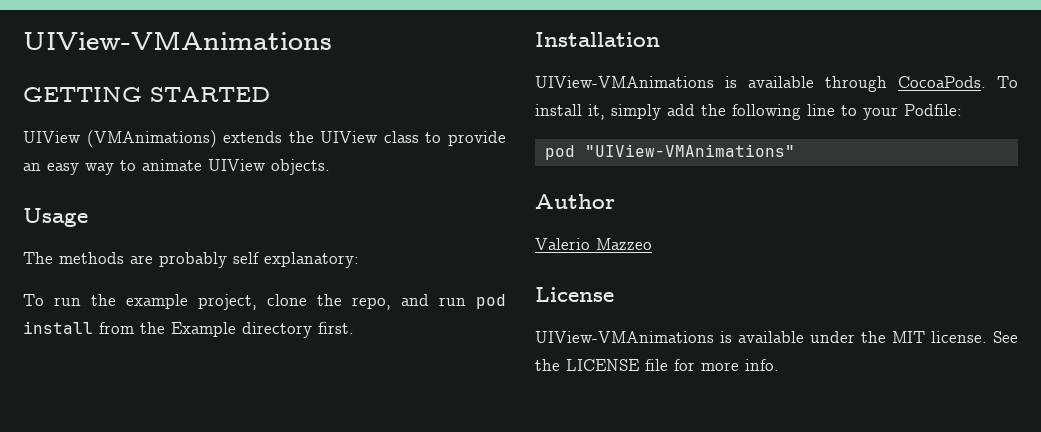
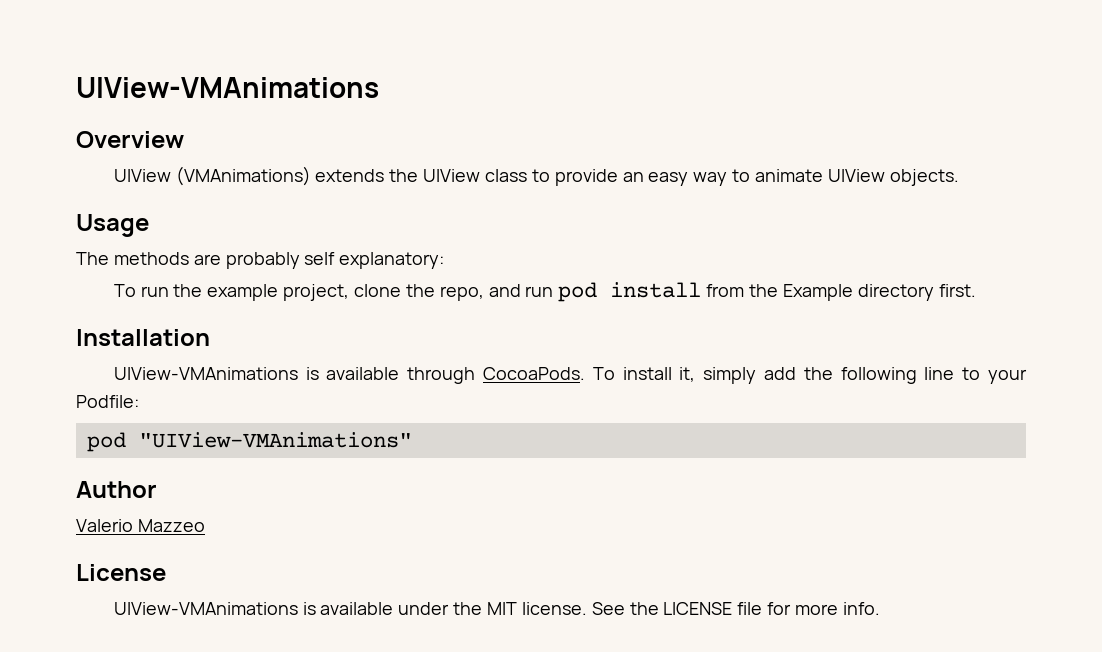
[23,87,270,102] GETTING STARTED -> [76,131,184,148] Overview

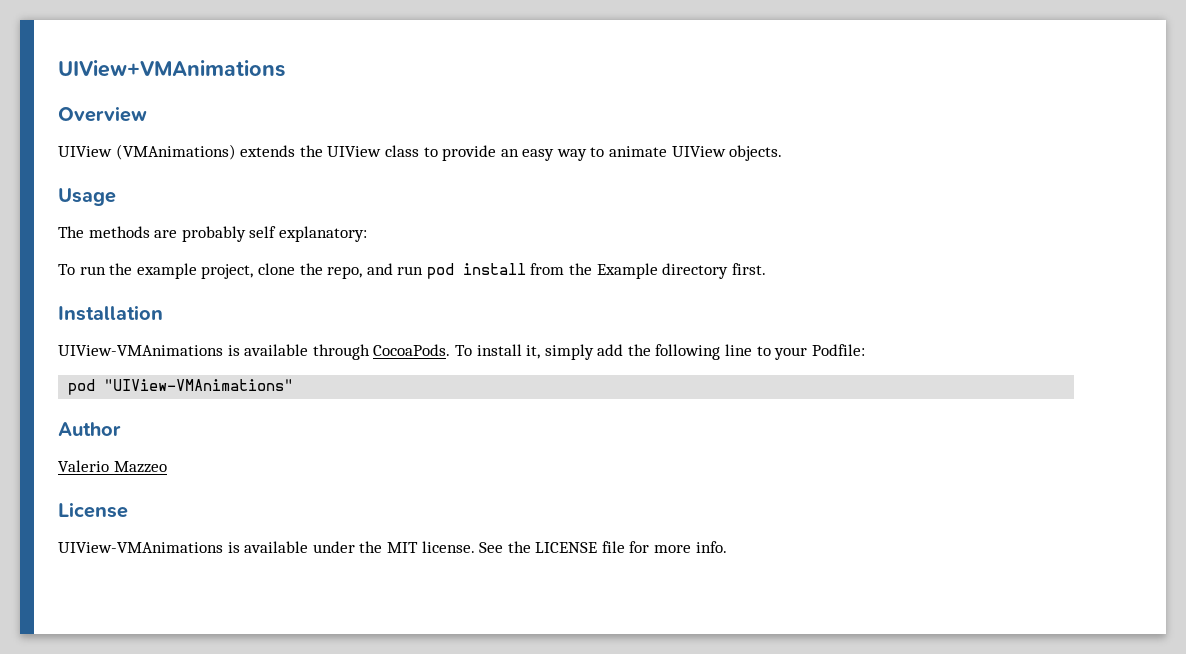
[76,77,379,98] UIView-VMAnimations -> [58,60,285,77] UIView+VMAnimations

